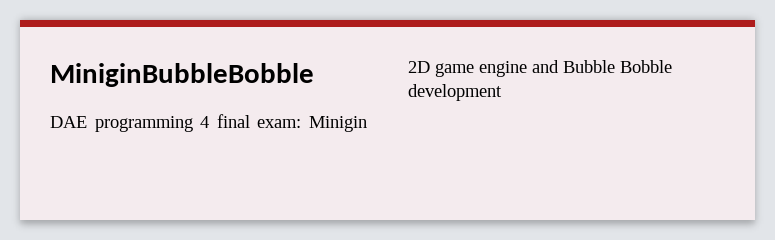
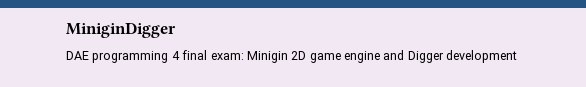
[50,63,314,87] MiniginBubbleBobble -> [66,22,176,38] MiniginDigger
[563,60,672,73] Bubble Bobble -> [407,51,444,63] Digger

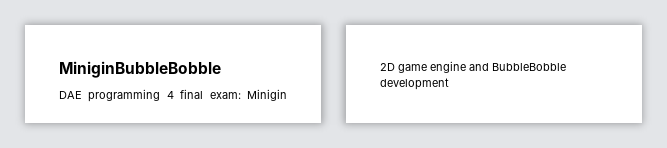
[66,22,176,38] MiniginDigger -> [59,61,221,78] MiniginBubbleBobble
[407,51,444,63] Digger -> [492,63,566,71] BubbleBobble

